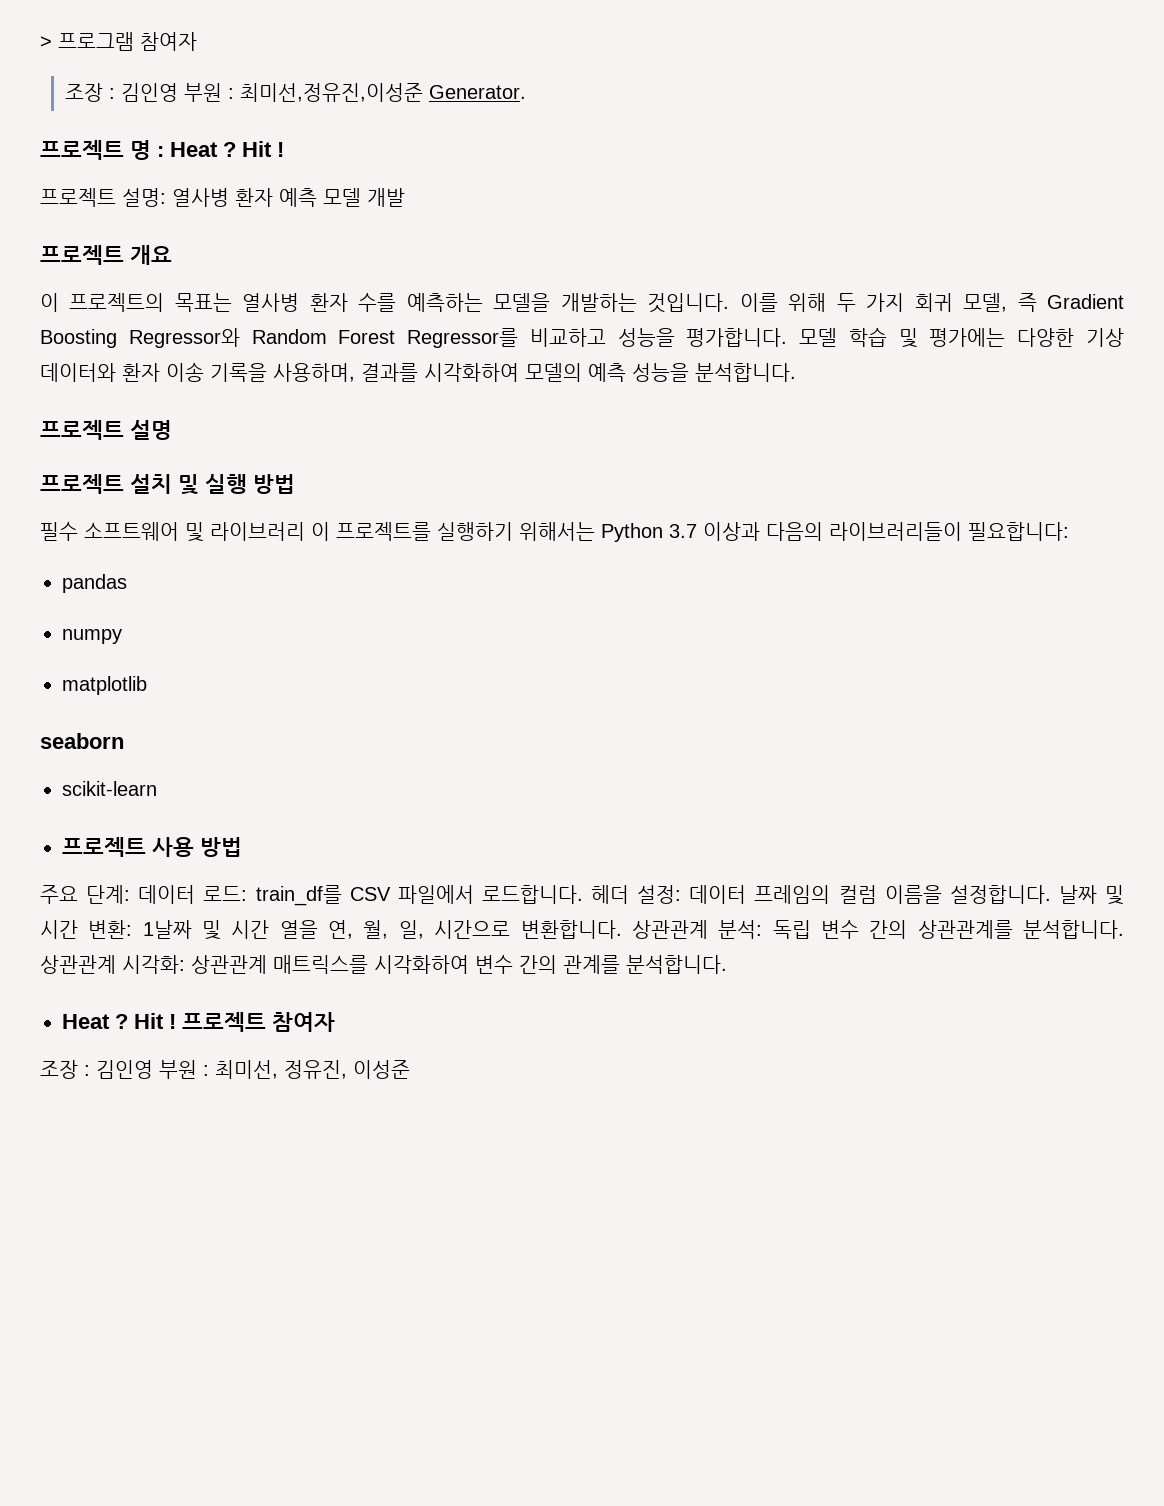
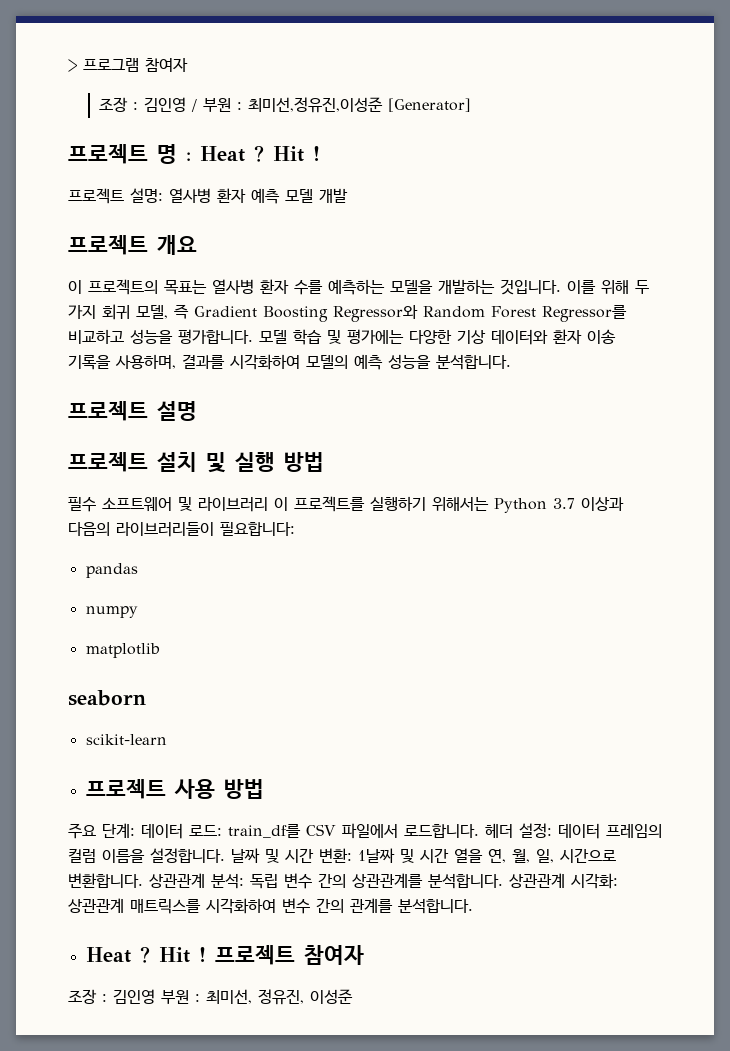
(178, 92) none -> [191,99,198,112] /
[428,85,526,99] Generator. -> [388,98,472,112] [Generator]

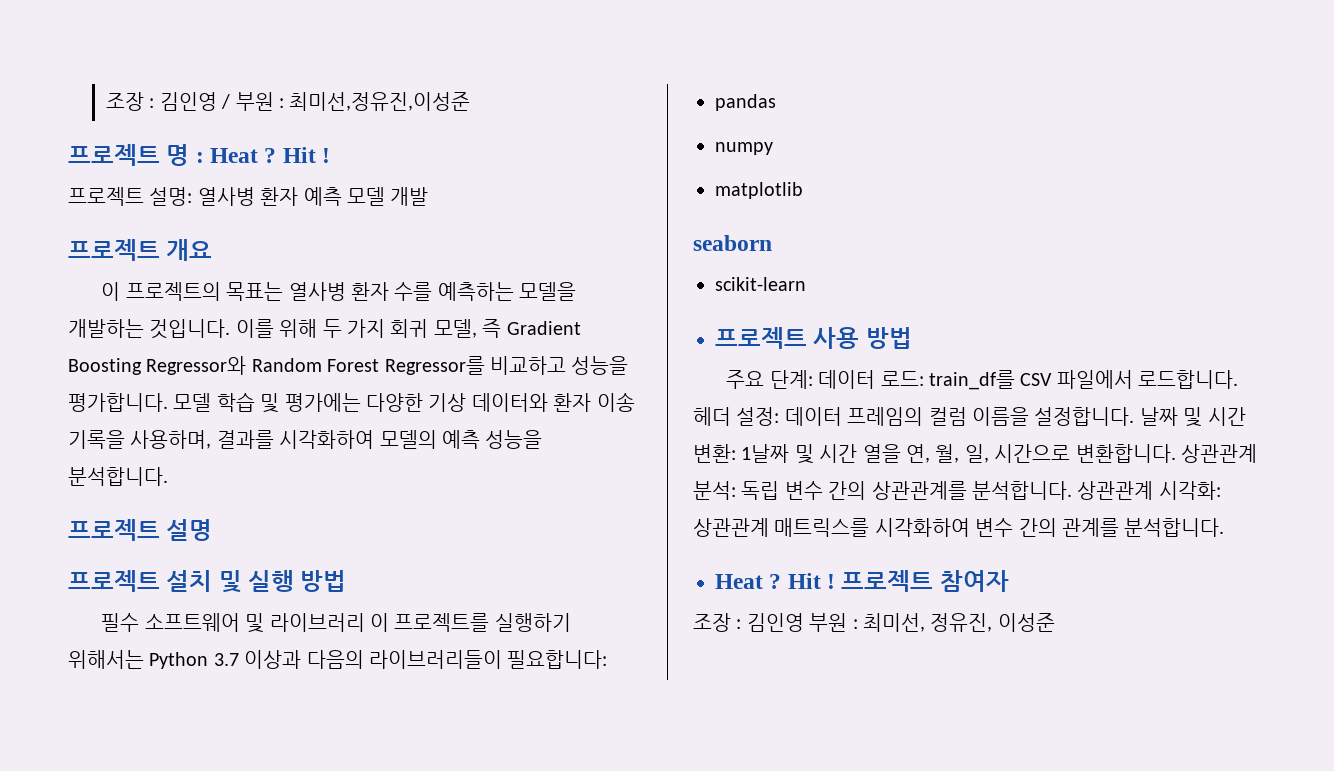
[68,58,188,72] > 프로그램 참여자 // -> (105, 101) none
[388,98,472,112] [Generator] -> (471, 101) none

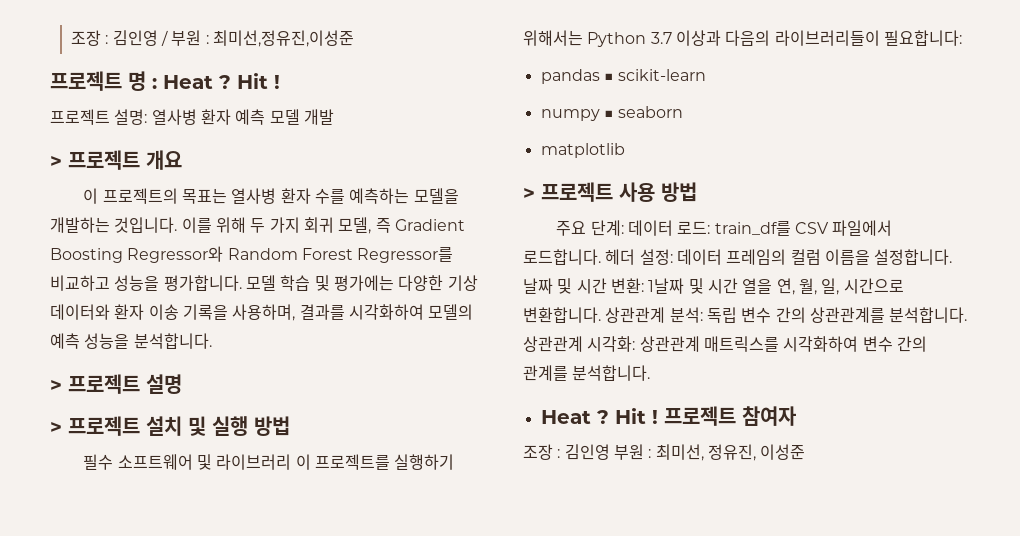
(429, 196) none -> [50,156,62,168] >
(168, 476) none -> [50,380,62,392] >
(213, 530) none -> [50,422,62,434] >
(776, 102) none -> [603,69,707,81] ■ scikit-learn
(773, 148) none -> [603,106,684,118] ■ seaborn
[693,235,772,251] [715,277,806,291] seaborn // scikit-learn // -> [523,188,535,200] >

